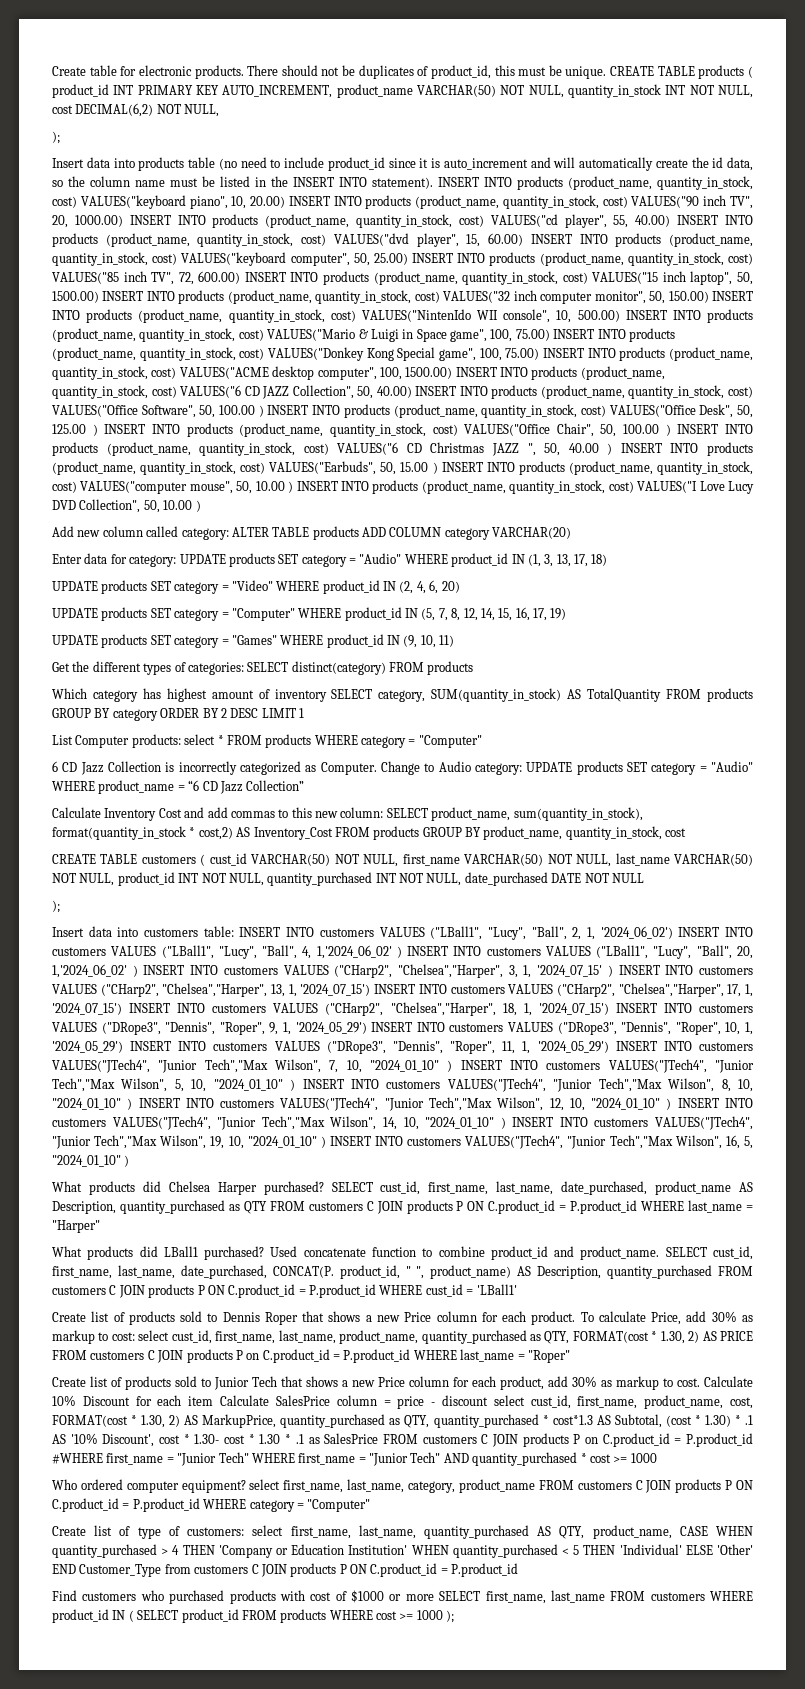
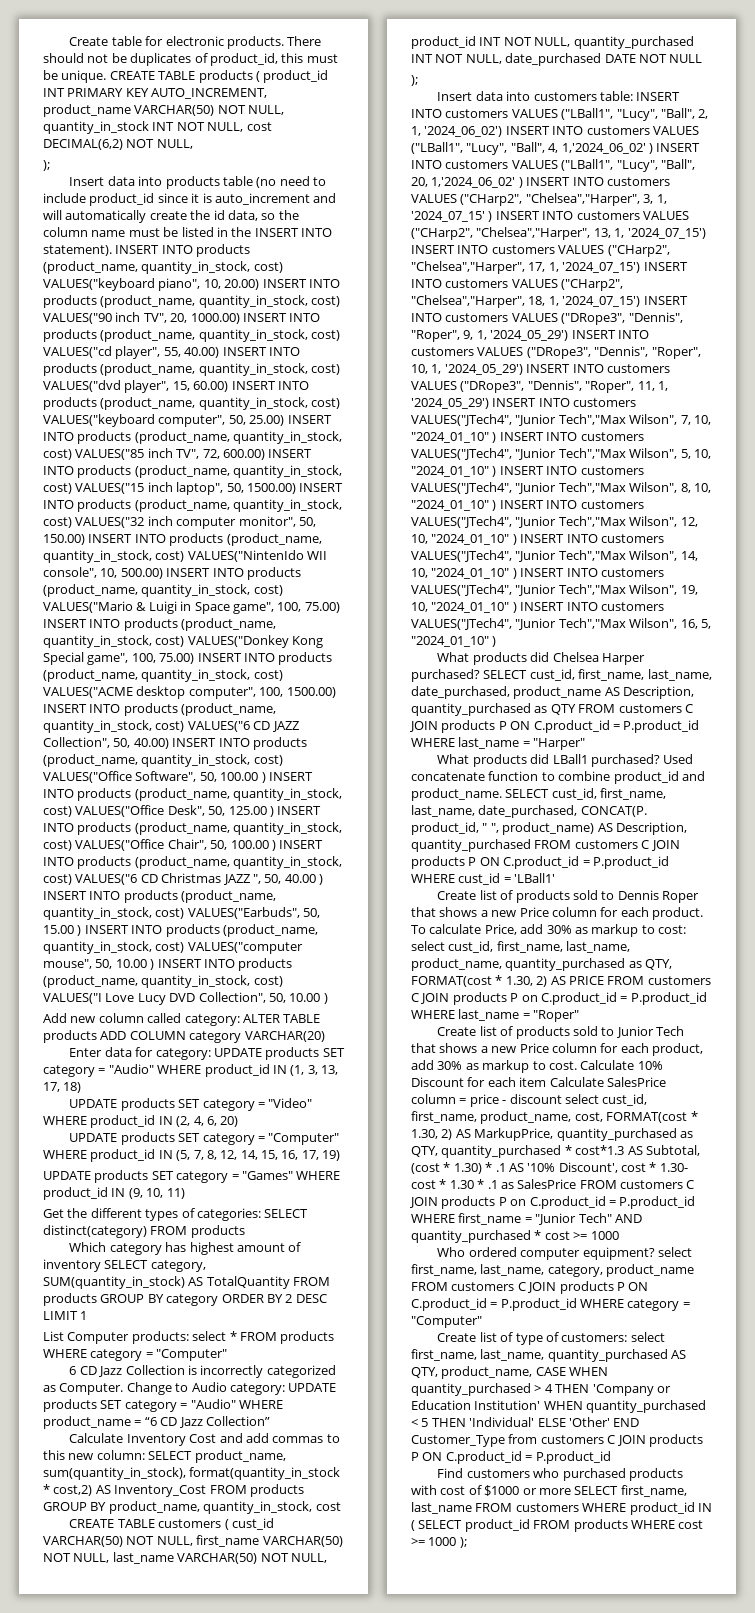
[52,1452,249,1466] #WHERE first_name = "Junior Tech" -> (696, 1202) none

